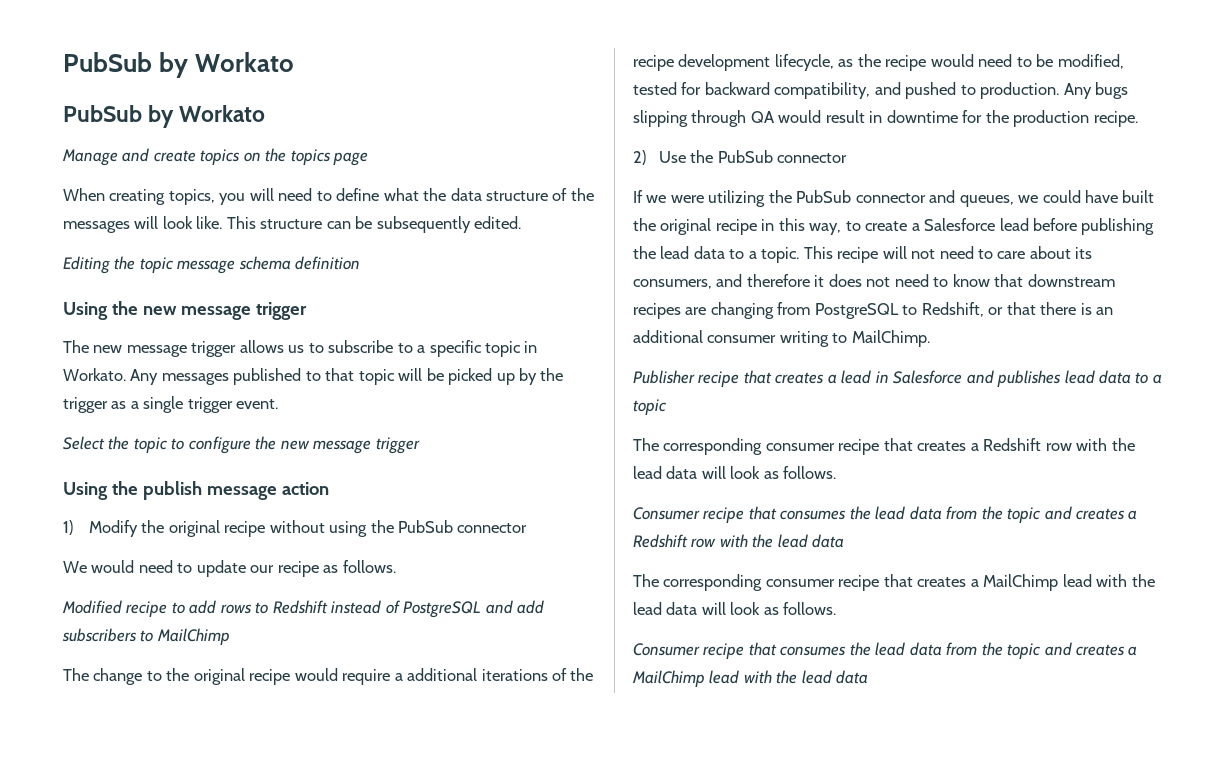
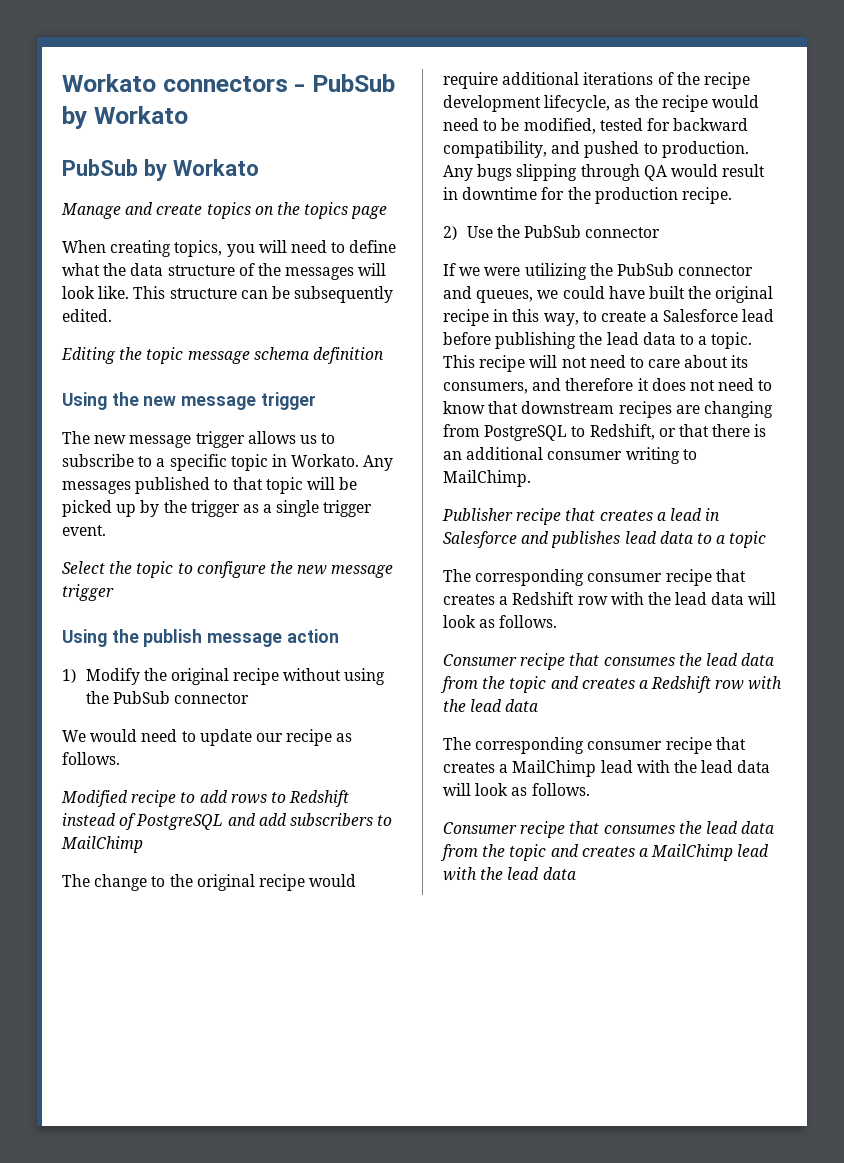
(63, 62) none -> [62,74,306,92] Workato connectors -
[394,673,403,681] a -> (498, 80) none

